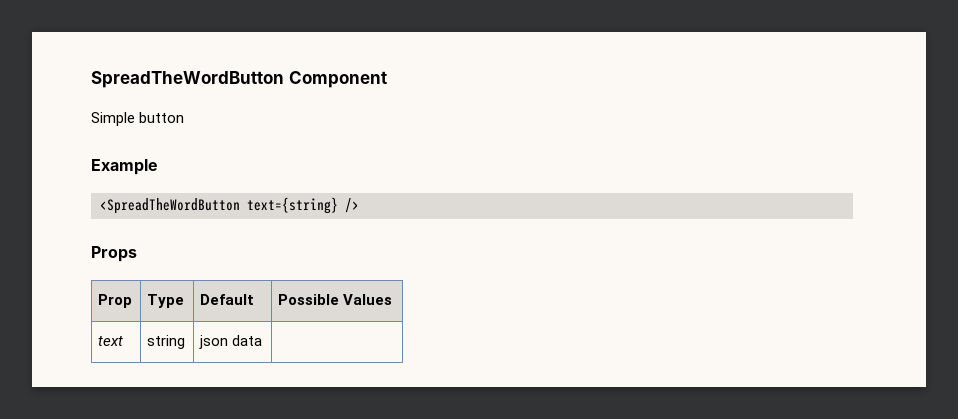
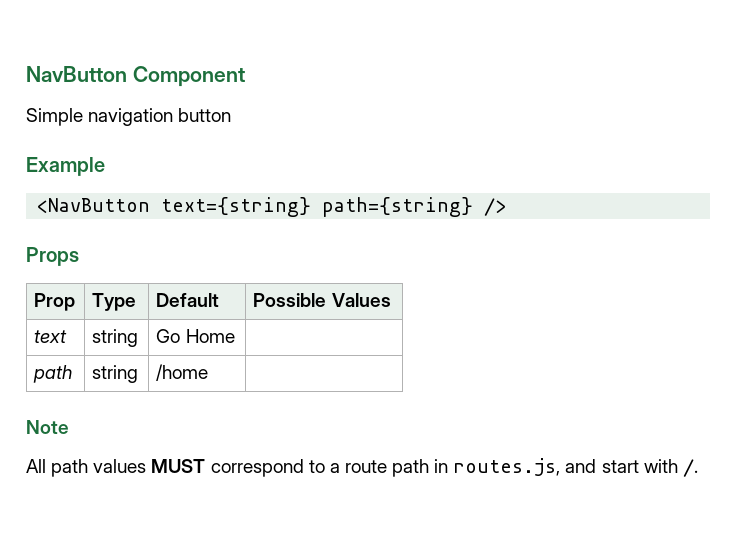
[91,71,284,88] SpreadTheWordButton -> [26,66,127,82] NavButton
(135, 119) none -> [88,108,174,126] navigation
[100,197,338,214] <SpreadTheWordButton text={string} -> [37,197,474,217] <NavButton text={string} path={string}
[199,335,263,349] json data | -> [156,329,235,343] [33,365,73,383] [92,365,139,383] [156,364,209,381] [26,420,69,434] [26,458,698,477] Go Home | // path | string | /home | // Note // All path values MUST correspond to a route path in routes.js, and start with /.

